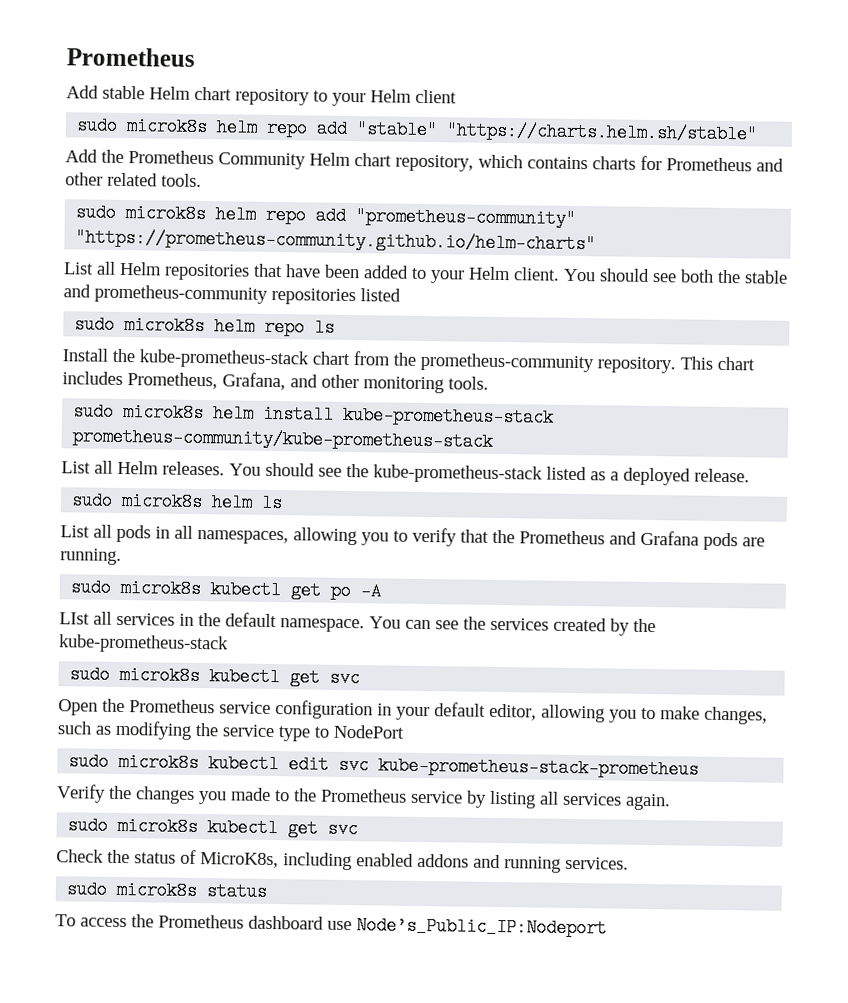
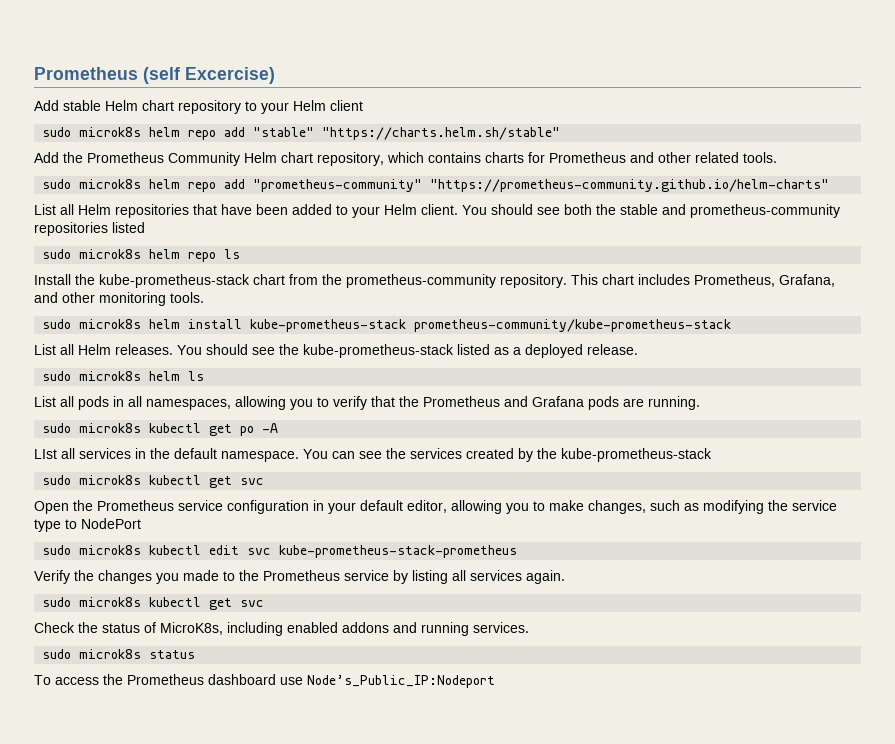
[66,47,195,67] Prometheus -> [34,67,275,84] Prometheus (self Excercise)

